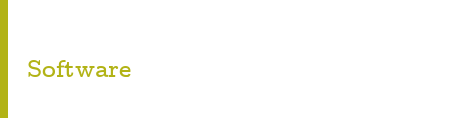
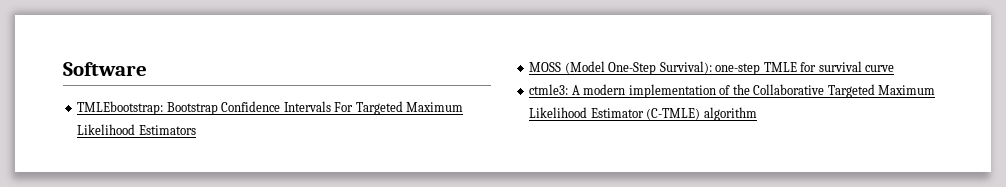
(131, 68) none -> [77,101,464,115] [77,124,196,135] [529,61,895,75] [529,84,936,98] [529,107,757,121] // TMLEbootstrap: Bootstrap Confidence Intervals For Targeted Maximum Likelihood Estimators // MOSS (Model One-Step Survival): one-step TMLE for survival curve // ctmle3: A modern implementation of the Collaborative Targeted Maximum Likelihood Estimator (C-TMLE) algorithm

